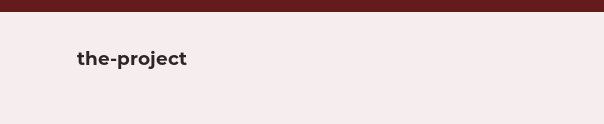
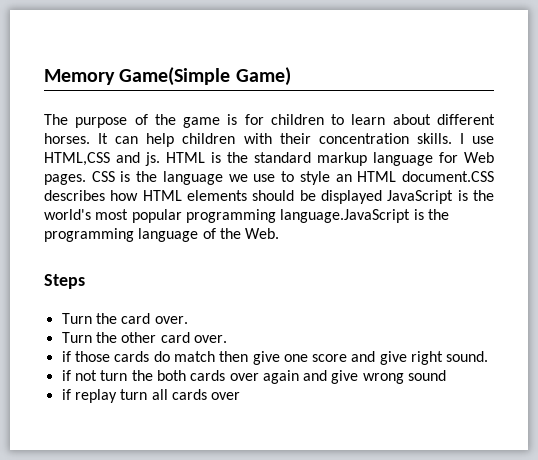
[77,50,187,69] the-project -> [44,67,291,86] [44,114,495,128] [44,133,495,147] [44,152,494,166] [44,171,495,185] [44,190,494,204] [44,209,449,223] [44,228,280,242] [44,274,85,289] [61,313,188,324] [61,332,227,343] [61,351,489,365] [61,370,447,384] [61,389,241,403] Memory Game(Simple Game) // The purpose of the game is for children to learn about different horses. It can help children with their concentration skills. I use HTML,CSS and js. HTML is the standard markup language for Web pages. CSS is the language we use to style an HTML document.CSS describes how HTML elements should be displayed JavaScript is the world's most popular programming language.JavaScript is the programming language of the Web. // Steps // Turn the card over. // Turn the other card over. // if those cards do match then give one score and give right sound. // if not turn the both cards over again and give wrong sound // if replay turn all cards over

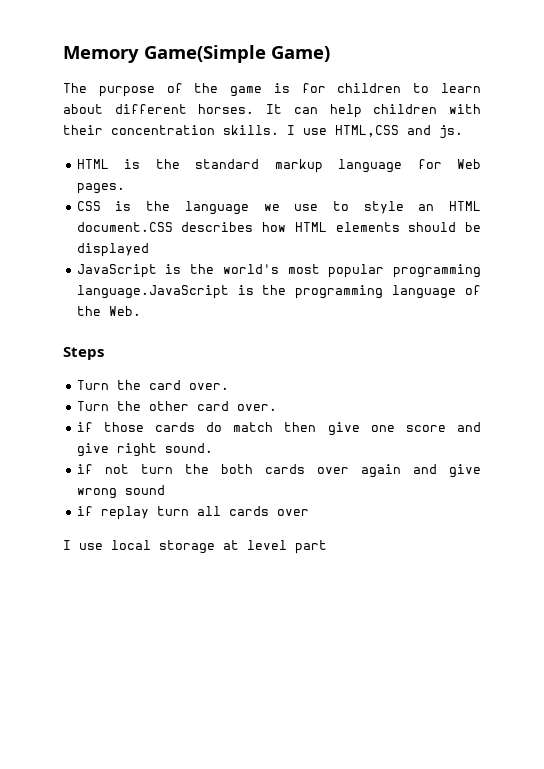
(160, 159) none -> (463, 132) //
(86, 179) none -> (125, 188) //
(382, 197) none -> (149, 250) //
(241, 396) none -> [63,540,327,554] // I use local storage at level part

